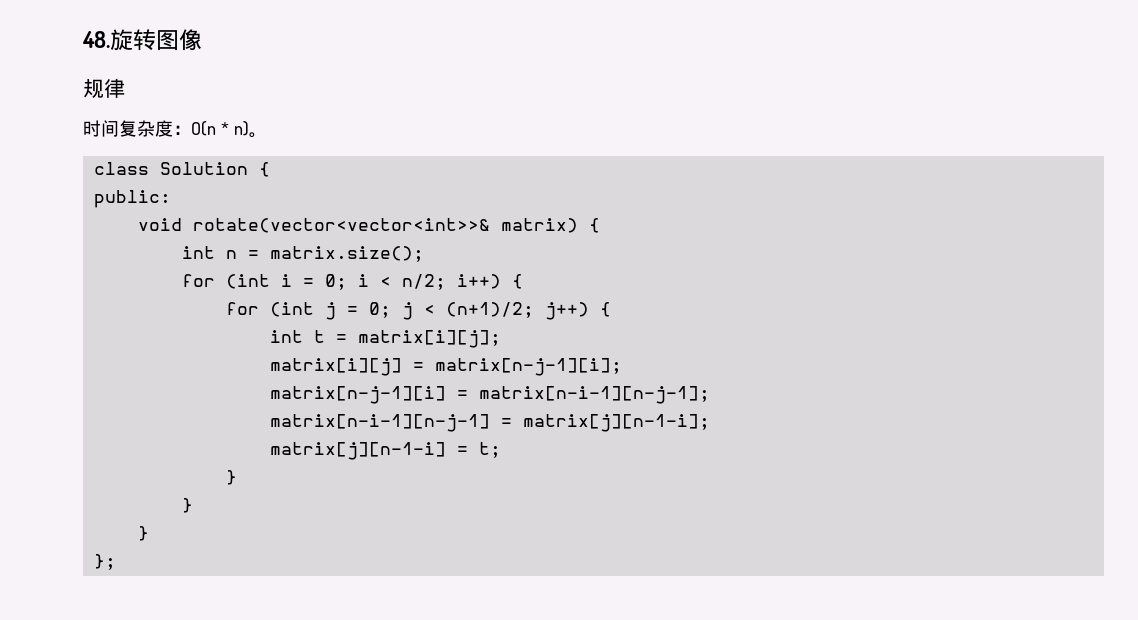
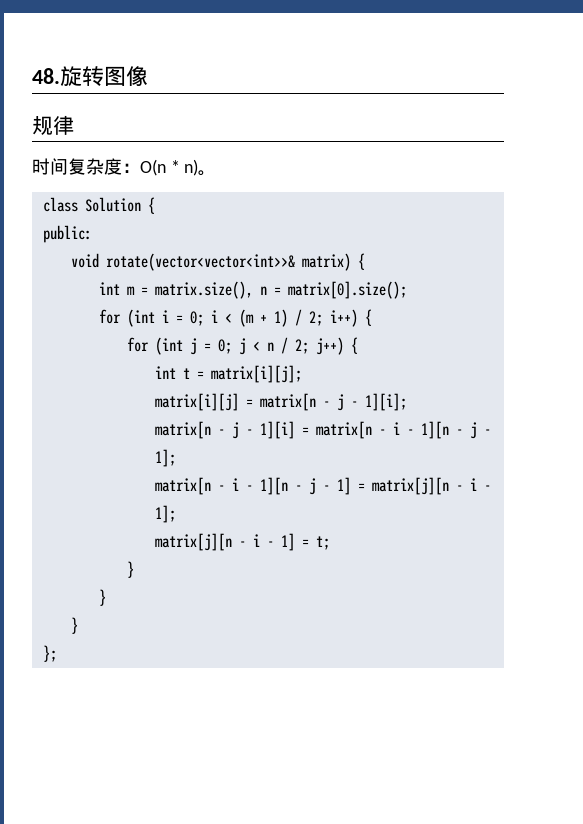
(215, 252) none -> [126,281,253,299] m = matrix.size(),
[269,246,424,262] matrix.size(); -> [287,281,407,299] matrix[0].size();
[401,274,446,290] n/2; -> [238,309,323,327] (m + 1) / 2;
[445,302,534,318] (n+1)/2; -> [266,337,309,354] n / 2;
[434,358,622,376] [269,386,710,404] [269,414,710,432] [269,442,446,460] matrix[n-j-1][i]; // matrix[n-j-1][i] = matrix[n-i-1][n-j-1]; // matrix[n-i-1][n-j-1] = matrix[j][n-1-i]; // matrix[j][n-1-i] -> [259,393,407,411] [154,421,491,439] [154,449,176,467] [154,477,491,495] [154,505,176,523] [154,533,295,551] matrix[n - j - 1][i]; // matrix[n - j - 1][i] = matrix[n - i - 1][n - j - 1]; // matrix[n - i - 1][n - j - 1] = matrix[j][n - i - 1]; // matrix[j][n - i - 1]

